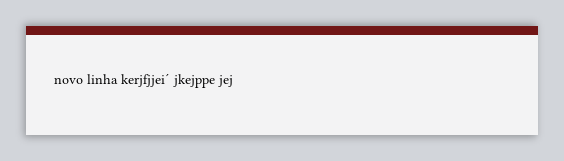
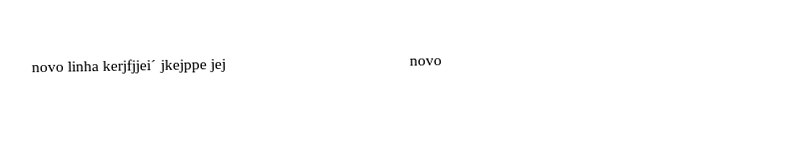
(233, 81) none -> [409,58,442,66] // novo

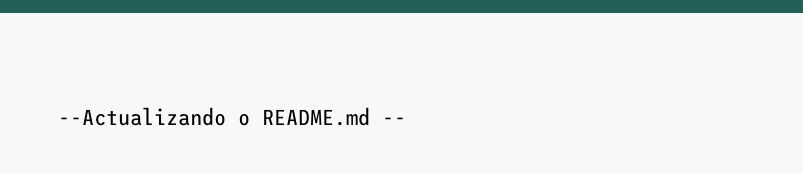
[31,58,226,75] [409,58,442,66] novo linha kerjfjjei´ jkejppe jej // novo -> [58,107,406,126] --Actualizando o README.md --

